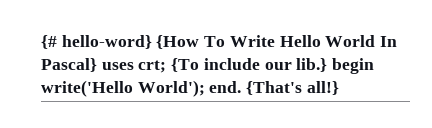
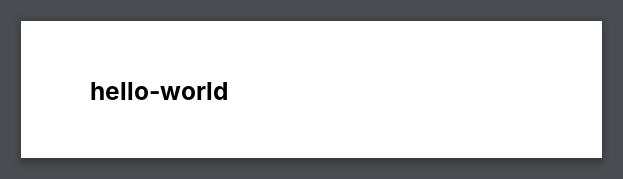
[41,35,398,49] [41,58,375,74] [41,80,339,97] {# hello-word} {How To Write Hello World In Pascal} uses crt; {To include our lib.} begin write('Hello World'); end. {That's all!} -> [90,82,228,100] hello-world

